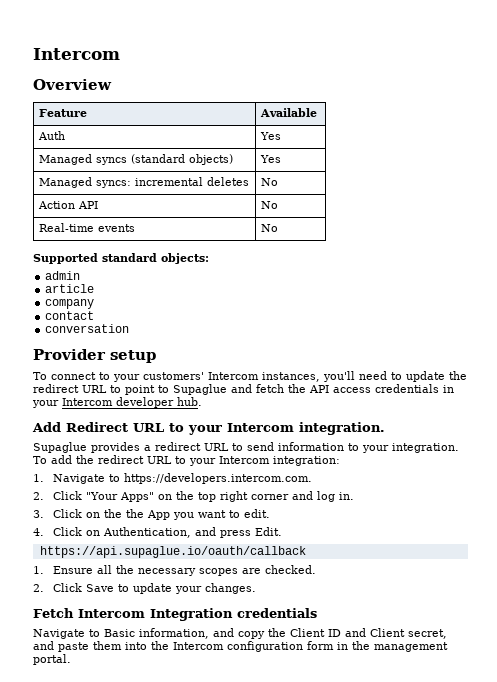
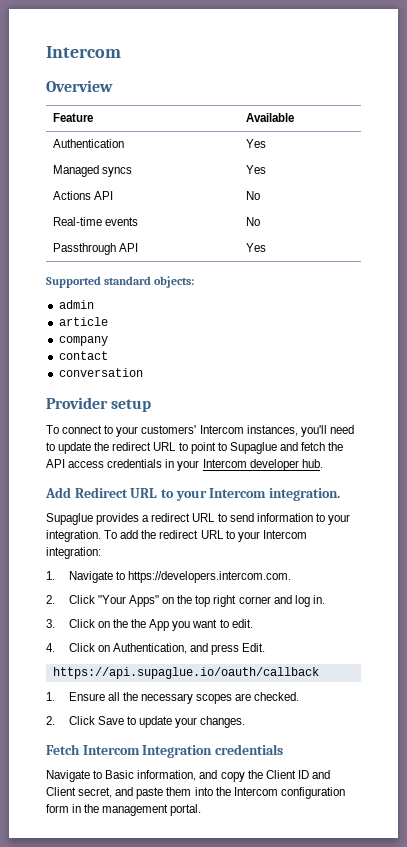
[38,131,66,140] Auth -> [52,139,124,148] Authentication
[131,154,234,165] [260,155,282,163] [39,177,250,188] [261,178,279,186] [38,201,76,209] (standard objects) | Yes // Managed syncs: incremental deletes | No // Action -> [245,165,266,174] [52,191,91,200] | Yes // Actions
(279, 228) none -> [52,243,138,255] [245,243,266,252] // Passthrough API | Yes

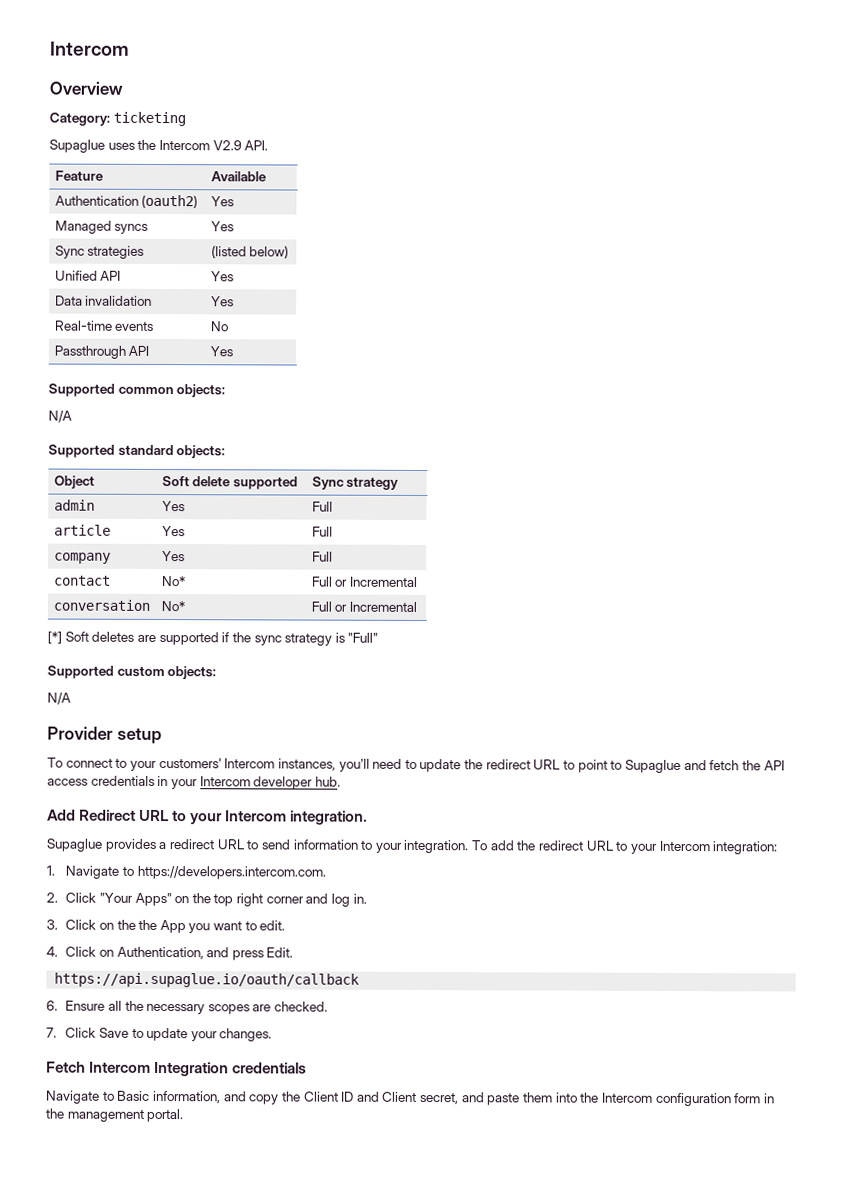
(113, 86) none -> [49,111,186,127] [49,139,269,153] // Category: ticketing // Supaglue uses the Intercom V2.9 API.
(124, 143) none -> [141,194,199,209] (oauth2)
[52,191,113,200] [245,191,260,200] Actions API | No -> [54,245,145,259] [210,245,290,259] [54,270,122,281] [210,271,234,282] [54,295,153,306] [210,296,234,307] Sync strategies | (listed below) // Unified API | Yes // Data invalidation | Yes
(266, 247) none -> [48,383,226,398] [48,410,72,423] // Supported common objects: // N/A
[58,300,94,309] [58,317,108,326] [58,336,108,346] [58,351,108,360] [58,368,143,377] // admin // article // company // contact // conversation -> [53,475,95,489] [161,475,299,490] [311,476,400,490] [53,499,95,511] [161,500,185,512] [311,501,333,512] [53,524,111,536] [161,525,185,537] [311,526,333,537] [53,552,111,564] [161,550,185,562] [311,551,333,562] [53,575,111,586] [161,575,186,587] [311,576,419,587] [52,599,150,611] [160,600,185,612] [310,601,418,612] [47,631,379,646] [47,665,217,680] [47,692,71,705] // Object | Soft delete supported | Sync strategy // admin | Yes | Full // article | Yes | Full // company | Yes | Full // contact | No* | Full or Incremental // conversation | No* | Full or Incremental // [*] Soft deletes are supported if the sync strategy is "Full" // Supported custom objects: // N/A
[46,692,55,701] 1. -> [46,1000,58,1011] 6.
[46,716,55,725] 2. -> [46,1027,57,1038] 7.

